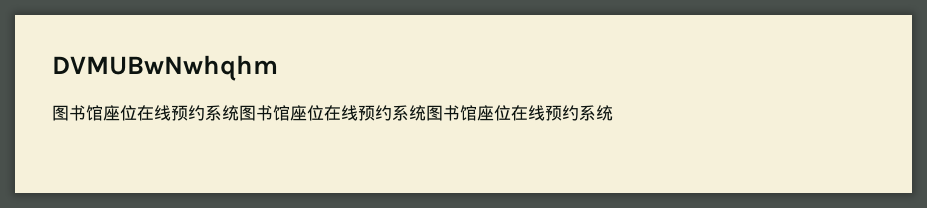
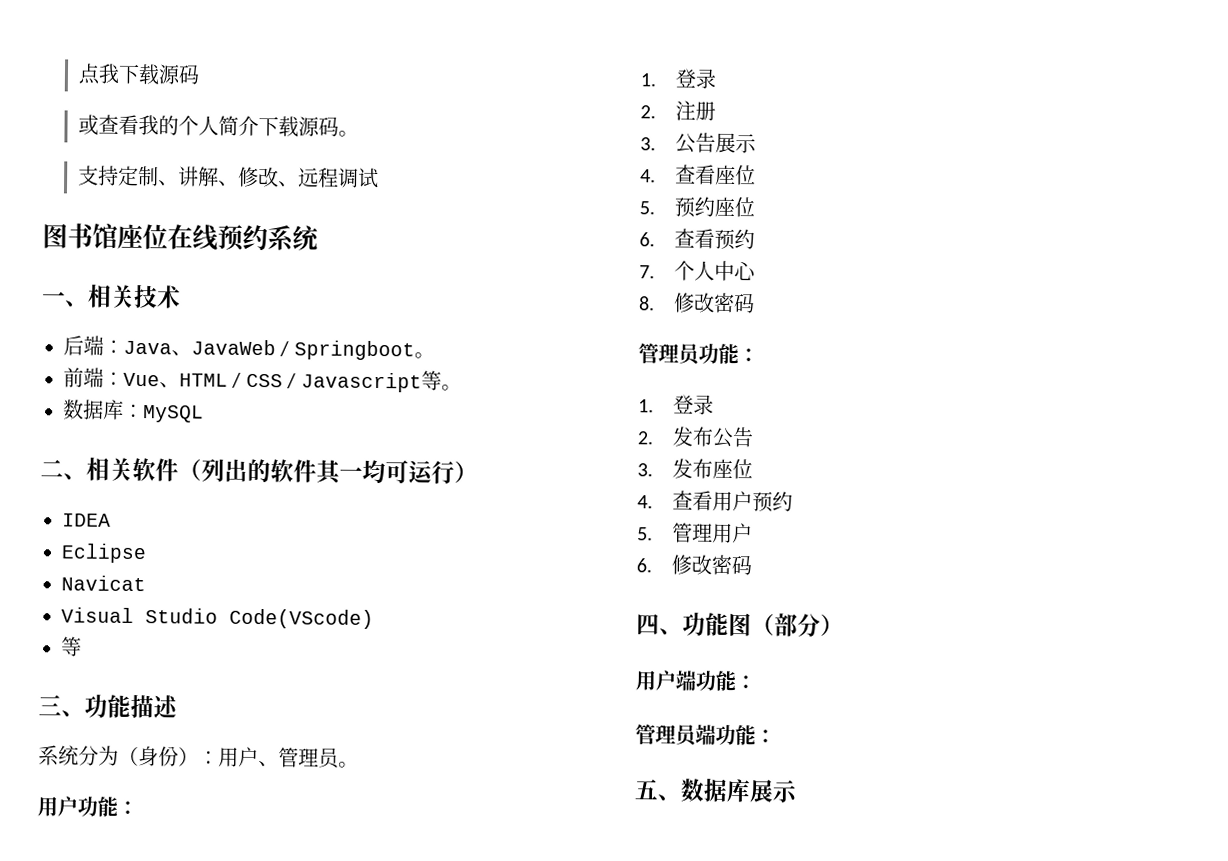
[52,55,278,81] [52,105,613,121] DVMUBwNwhqhm // 图书馆座位在线预约系统图书馆座位在线预约系统图书馆座位在线预约系统 -> [78,63,201,86] [78,114,360,138] [78,165,380,189] [42,223,320,252] [42,284,181,309] [63,335,435,361] [63,367,462,393] [63,399,204,423] [40,457,478,485] [62,513,111,527] [61,543,147,564] [61,575,146,592] [61,607,374,629] [61,636,82,657] [38,694,178,719] [38,745,359,769] [37,796,138,817] [640,68,718,89] [640,100,717,121] [640,132,758,154] [640,164,757,186] [639,196,756,218] [639,228,756,251] [639,260,758,282] [639,292,756,314] [638,343,759,366] [638,394,715,415] [637,426,755,449] [637,458,754,480] [637,490,794,513] [637,522,754,544] [636,554,753,576] [636,612,844,637] [635,670,756,692] [635,724,776,747] [634,778,798,803] 点我下载源码 // 或查看我的个人简介下载源码。 // 支持定制、讲解、修改、远程调试 // 图书馆座位在线预约系统 // 一、相关技术 // 后端：Java、JavaWeb / Springboot。 // 前端：Vue、HTML / CSS / Javascript等。 // 数据库：MySQL // 二、相关软件（列出的软件其一均可运行） // IDEA // Eclipse // Navicat // Visual Studio Code(VScode) // 等 // 三、功能描述 // 系统分为（身份）：用户、管理员。 // 用户功能： // 1.登录 // 2.注册 // 3.公告展示 // 4.查看座位 // 5.预约座位 // 6.查看预约 // 7.个人中心 // 8.修改密码 // 管理员功能： // 1.登录 // 2.发布公告 // 3.发布座位 // 4.查看用户预约 // 5.管理用户 // 6.修改密码 // 四、功能图（部分） // 用户端功能： // 管理员端功能： // 五、数据库展示

